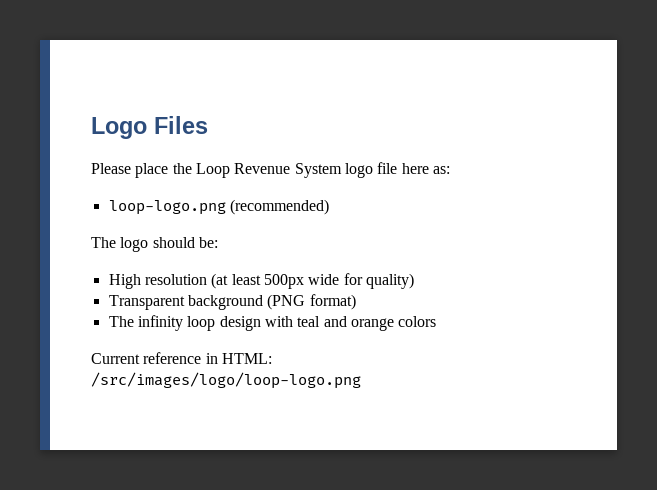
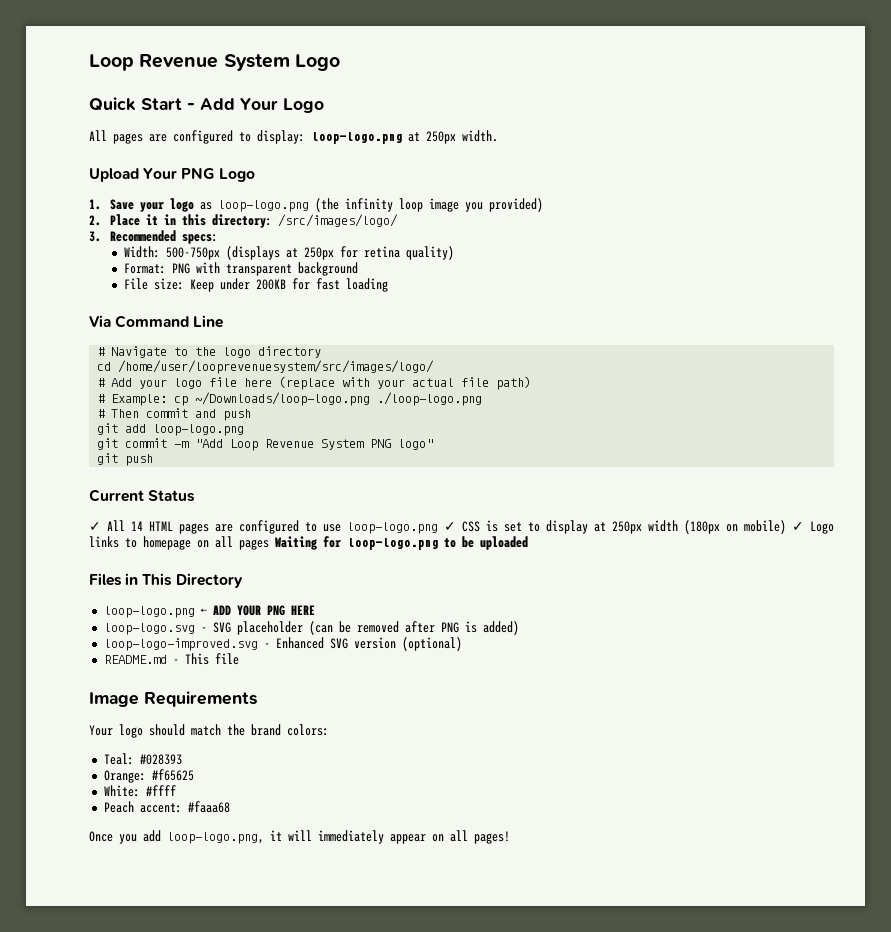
[91,116,208,139] [91,162,450,178] [108,199,329,215] [91,237,218,252] [108,273,414,289] [108,294,356,310] [108,315,437,331] [91,352,272,364] [91,372,361,389] Logo Files // Please place the Loop Revenue System logo file here as: // loop-logo.png (recommended) // The logo should be: // High resolution (at least 500px wide for quality) // Transparent background (PNG format) // The infinity loop design with teal and orange colors // Current reference in HTML: /src/images/logo/loop-logo.png -> [89,54,340,71] [89,97,324,113] [89,130,498,144] [89,168,255,182] [89,198,543,212] [89,214,398,228] [89,230,218,244] [124,246,455,260] [124,262,359,276] [124,278,389,292] [89,315,224,328] [97,346,322,358] [97,360,435,374] [97,376,532,390] [97,392,483,406] [97,408,252,421] [97,423,245,436] [97,438,434,451] [97,453,154,466] [89,489,196,502] [89,520,834,534] [89,536,528,550] [89,573,243,588] [103,605,315,618] [103,621,519,635] [103,637,462,651] [103,653,239,665] [89,691,257,707] [89,724,329,738] [103,753,182,765] [103,769,194,783] [103,785,176,797] [103,801,230,813] [89,830,510,844] Loop Revenue System Logo // Quick Start - Add Your Logo // All pages are configured to display: loop-logo.png at 250px width. // Upload Your PNG Logo // 1. Save your logo as loop-logo.png (the infinity loop image you provided) // 2. Place it in this directory: /src/images/logo/ // 3. Recommended specs: // Width: 500-750px (displays at 250px for retina quality) // Format: PNG with transparent background // File size: Keep under 200KB for fast loading // Via Command Line // # Navigate to the logo directory // cd /home/user/looprevenuesystem/src/images/logo/ // # Add your logo file here (replace with your actual file path) // # Example: cp ~/Downloads/loop-logo.png ./loop-logo.png // # Then commit and push // git add loop-logo.png // git commit -m "Add Loop Revenue System PNG logo" // git push // Current Status // ✓ All 14 HTML pages are configured to use loop-logo.png ✓ CSS is set to display at 250px width (180px on mobile) ✓ Logo links to homepage on all pages Waiting for loop-logo.png to be uploaded // Files in This Directory // loop-logo.png ← ADD YOUR PNG HERE // loop-logo.svg - SVG placeholder (can be removed after PNG is added) // loop-logo-improved.svg - Enhanced SVG version (optional) // README.md - This file // Image Requirements // Your logo should match the brand colors: // Teal: #028393 // Orange: #f65625 // White: #ffff // Peach accent: #faaa68 // Once you add loop-logo.png, it will immediately appear on all pages!

